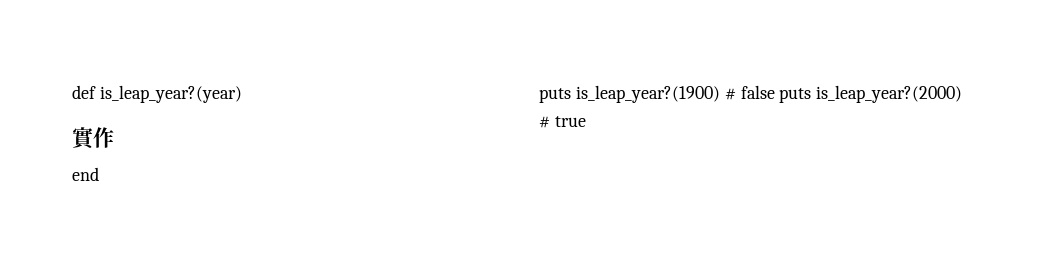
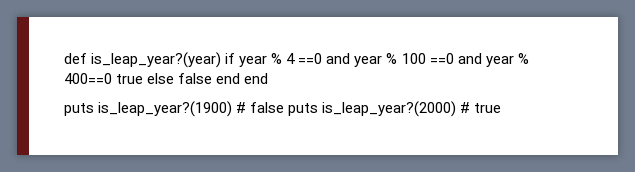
[72,127,114,150] // 實作 // -> [225,53,529,67] [64,73,241,84] if year % 4 ==0 and year % 100 ==0 and year % 400==0 true else false end

